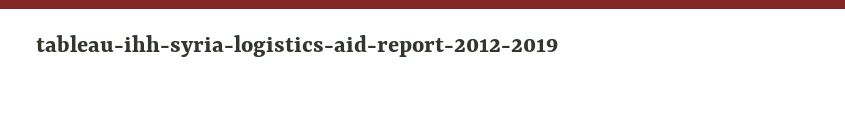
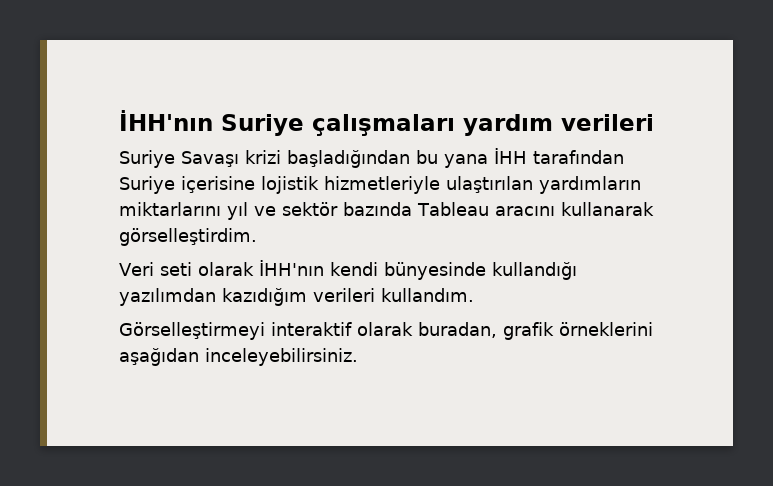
[36,35,558,57] tableau-ihh-syria-logistics-aid-report-2012-2019 -> [119,110,654,136] [119,148,624,168] [119,176,641,194] [119,202,654,220] [119,228,257,246] [119,260,577,280] [119,288,474,306] [119,322,653,340] [119,348,358,366] İHH'nın Suriye çalışmaları yardım verileri // Suriye Savaşı krizi başladığından bu yana İHH tarafından Suriye içerisine lojistik hizmetleriyle ulaştırılan yardımların miktarlarını yıl ve sektör bazında Tableau aracını kullanarak görselleştirdim. // Veri seti olarak İHH'nın kendi bünyesinde kullandığı yazılımdan kazıdığım verileri kullandım. // Görselleştirmeyi interaktif olarak buradan, grafik örneklerini aşağıdan inceleyebilirsiniz.

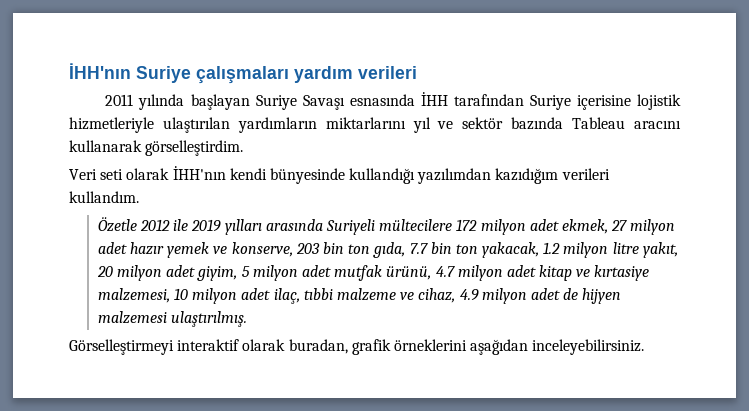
[119,150,488,168] Suriye Savaşı krizi başladığından bu yana -> [105,94,415,110] 2011 yılında başlayan Suriye Savaşı esnasında
(474, 295) none -> [97,217,676,235] [97,242,678,258] [96,265,650,281] [97,288,622,304] [97,311,248,327] // Özetle 2012 ile 2019 yılları arasında Suriyeli mültecilere 172 milyon adet ekmek, 27 milyon adet hazır yemek ve konserve, 203 bin ton gıda, 7.7 bin ton yakacak, 1.2 milyon litre yakıt, 20 milyon adet giyim, 5 milyon adet mutfak ürünü, 4.7 milyon adet kitap ve kırtasiye malzemesi, 10 milyon adet ilaç, tıbbi malzeme ve cihaz, 4.9 milyon adet de hijyen malzemesi ulaştırılmış.

